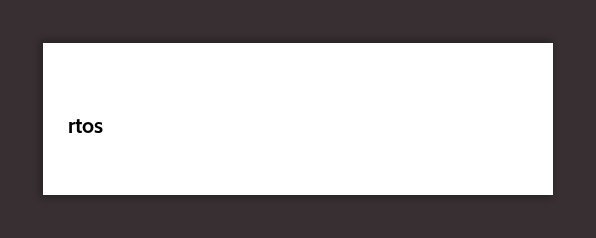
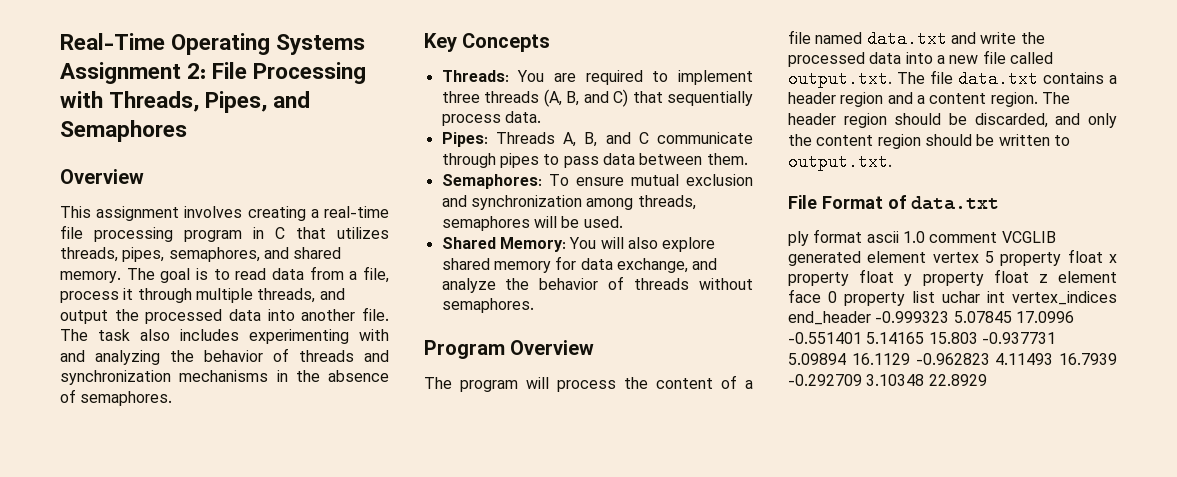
[68,119,103,133] rtos -> [60,33,366,55] [60,62,367,84] [60,91,311,113] [60,120,187,142] [60,169,144,184] [60,206,390,221] [60,225,389,242] [60,247,342,262] [60,266,389,283] [60,288,345,303] [60,307,389,324] [60,329,389,344] [60,348,389,365] [60,370,389,385] [60,389,173,406] [424,33,551,52] [441,70,753,85] [441,89,753,107] [441,111,541,126] [441,132,753,147] [441,153,748,168] [441,174,753,189] [441,195,696,210] [441,216,623,231] [441,237,716,252] [441,256,718,273] [441,276,753,293] [441,298,534,313] [424,340,595,359] [424,375,753,392] [788,30,1045,48] [788,50,1053,67] [788,70,1117,88] [788,92,1070,107] [788,113,1117,128] [788,134,1070,149] [788,153,892,171] [788,195,999,210] [788,229,1056,246] [788,249,1117,266] [788,269,1117,286] [788,289,1117,306] [788,311,1074,325] [788,332,1056,344] [788,353,1117,365] [788,374,987,386] Real-Time Operating Systems Assignment 2: File Processing with Threads, Pipes, and Semaphores // Overview // This assignment involves creating a real-time file processing program in C that utilizes threads, pipes, semaphores, and shared memory. The goal is to read data from a file, process it through multiple threads, and output the processed data into another file. The task also includes experimenting with and analyzing the behavior of threads and synchronization mechanisms in the absence of semaphores. // Key Concepts // Threads: You are required to implement three threads (A, B, and C) that sequentially process data. // Pipes: Threads A, B, and C communicate through pipes to pass data between them. // Semaphores: To ensure mutual exclusion and synchronization among threads, semaphores will be used. // Shared Memory: You will also explore shared memory for data exchange, and analyze the behavior of threads without semaphores. // Program Overview // The program will process the content of a file named data.txt and write the processed data into a new file called output.txt. The file data.txt contains a header region and a content region. The header region should be discarded, and only the content region should be written to output.txt. // File Format of data.txt // ply format ascii 1.0 comment VCGLIB generated element vertex 5 property float x property float y property float z element face 0 property list uchar int vertex_indices end_header -0.999323 5.07845 17.0996 -0.551401 5.14165 15.803 -0.937731 5.09894 16.1129 -0.962823 4.11493 16.7939 -0.292709 3.10348 22.8929

